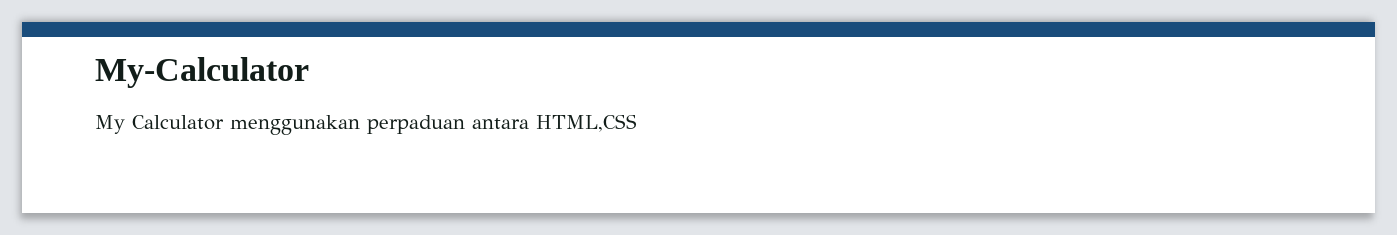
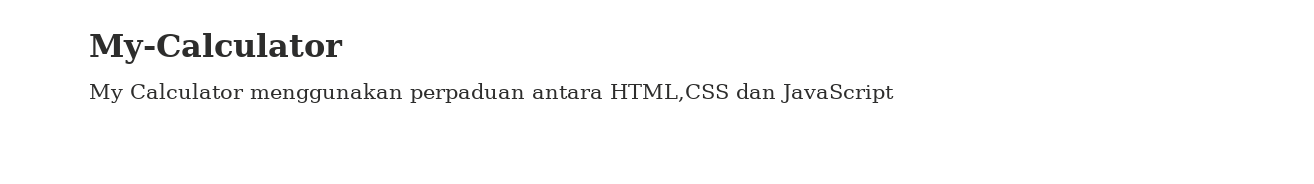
(637, 123) none -> [736,83,894,103] dan JavaScript

